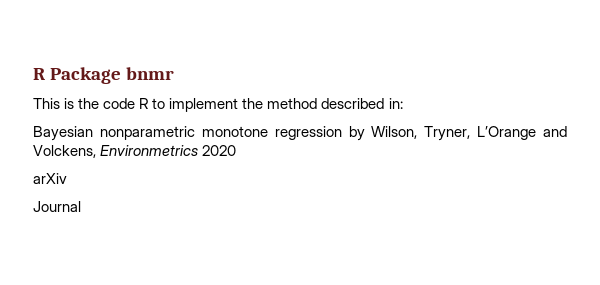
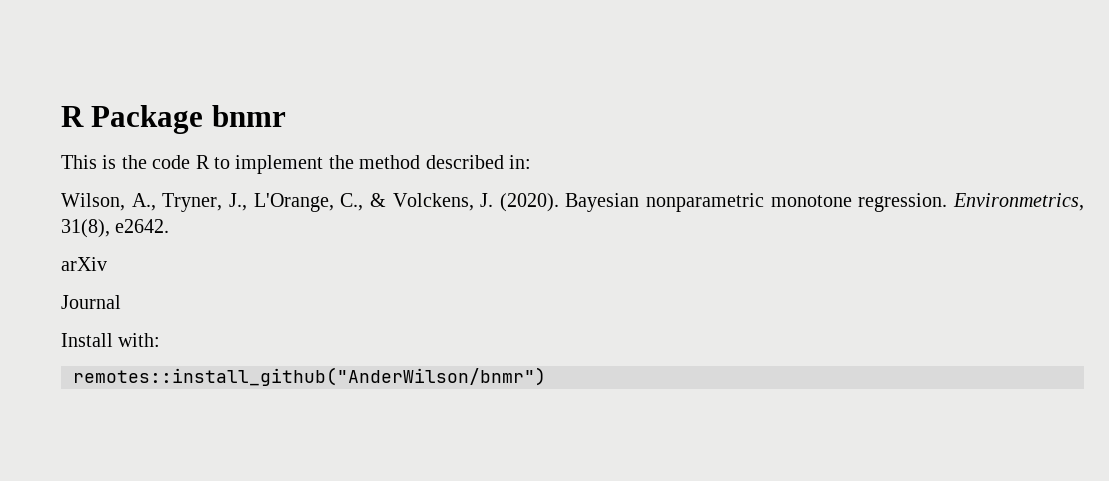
[33,126,567,141] [33,145,237,158] Bayesian nonparametric monotone regression by Wilson, Tryner, L’Orange and Volckens, Environmetrics 2020 -> [61,193,1084,212] [61,219,170,238] Wilson, A., Tryner, J., L'Orange, C., & Volckens, J. (2020). Bayesian nonparametric monotone regression. Environmetrics, 31(8), e2642.
(81, 206) none -> [61,333,161,347] [73,367,546,386] // Install with: // remotes::install_github("AnderWilson/bnmr")

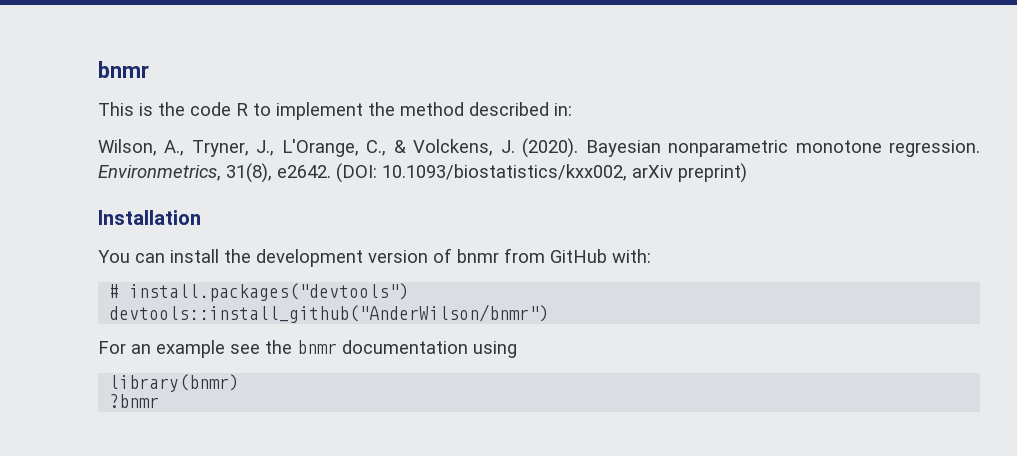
[61,105,204,134] R Package -> (98, 69) none
[61,257,107,271] [61,295,121,309] [61,333,161,347] [73,367,546,386] // arXiv // Journal // Install with: // remotes::install_github("AnderWilson/bnmr") -> [336,163,747,183] [98,210,201,225] [98,248,651,267] [109,283,410,302] [109,304,550,323] [98,340,517,358] [109,374,240,392] [109,394,160,408] (DOI: 10.1093/biostatistics/kxx002, arXiv preprint) // Installation // You can install the development version of bnmr from GitHub with: // # install.packages("devtools") // devtools::install_github("AnderWilson/bnmr") // For an example see the bnmr documentation using // library(bnmr) // ?bnmr

